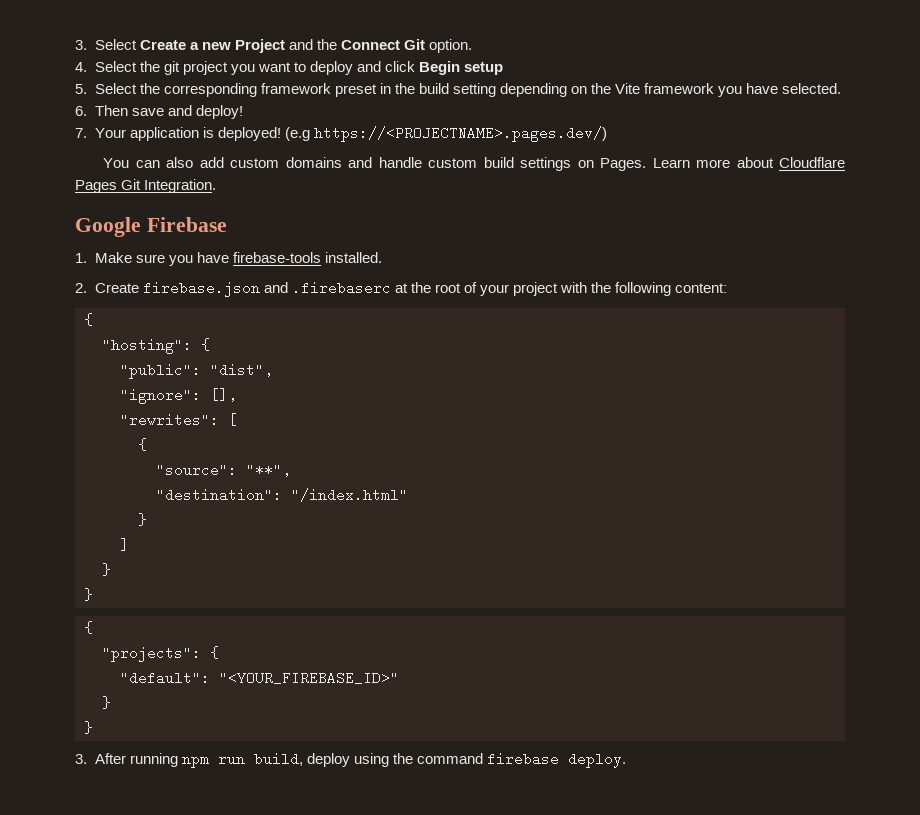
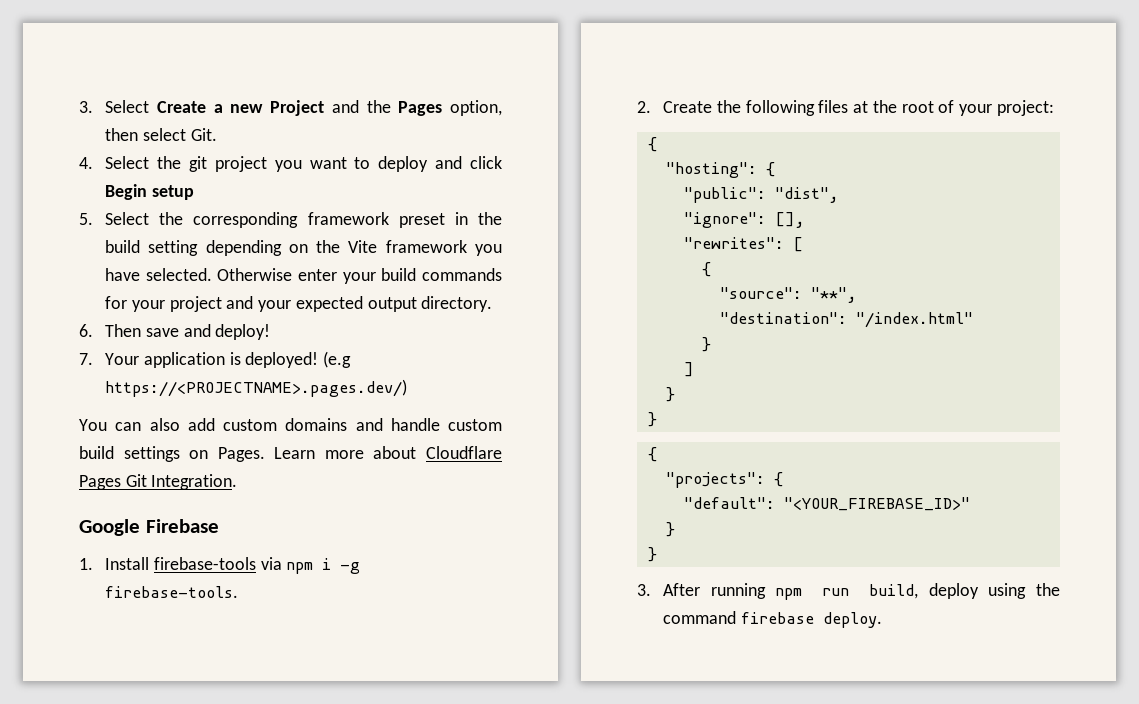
[340,39,473,53] Connect Git option. -> [398,100,502,116] [105,128,217,141] Pages option, then select Git.
(842, 88) none -> [217,268,502,284] [105,296,493,312] Otherwise enter your build commands for your project and your expected output directory.
[94,252,382,266] Make sure you have firebase-tools installed. -> [105,557,361,574] [105,586,239,598] Install firebase-tools via npm i -g firebase-tools.
[142,281,391,297] firebase.json and .firebaserc -> [716,100,849,116] the following files
[513,282,728,296] project with the following content: -> [996,100,1054,116] project:

